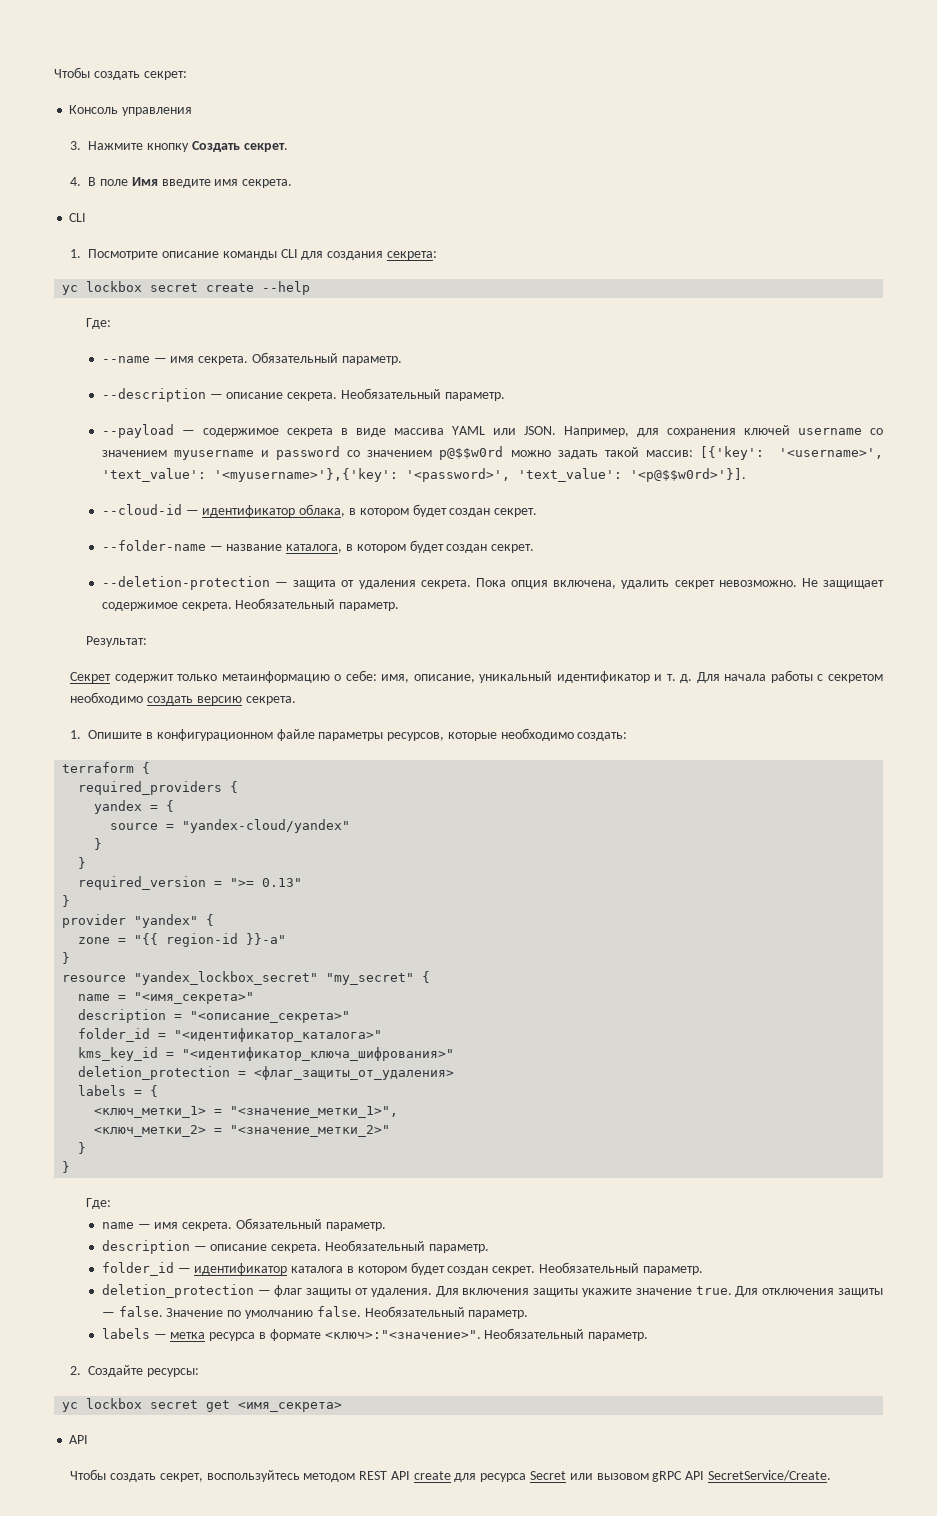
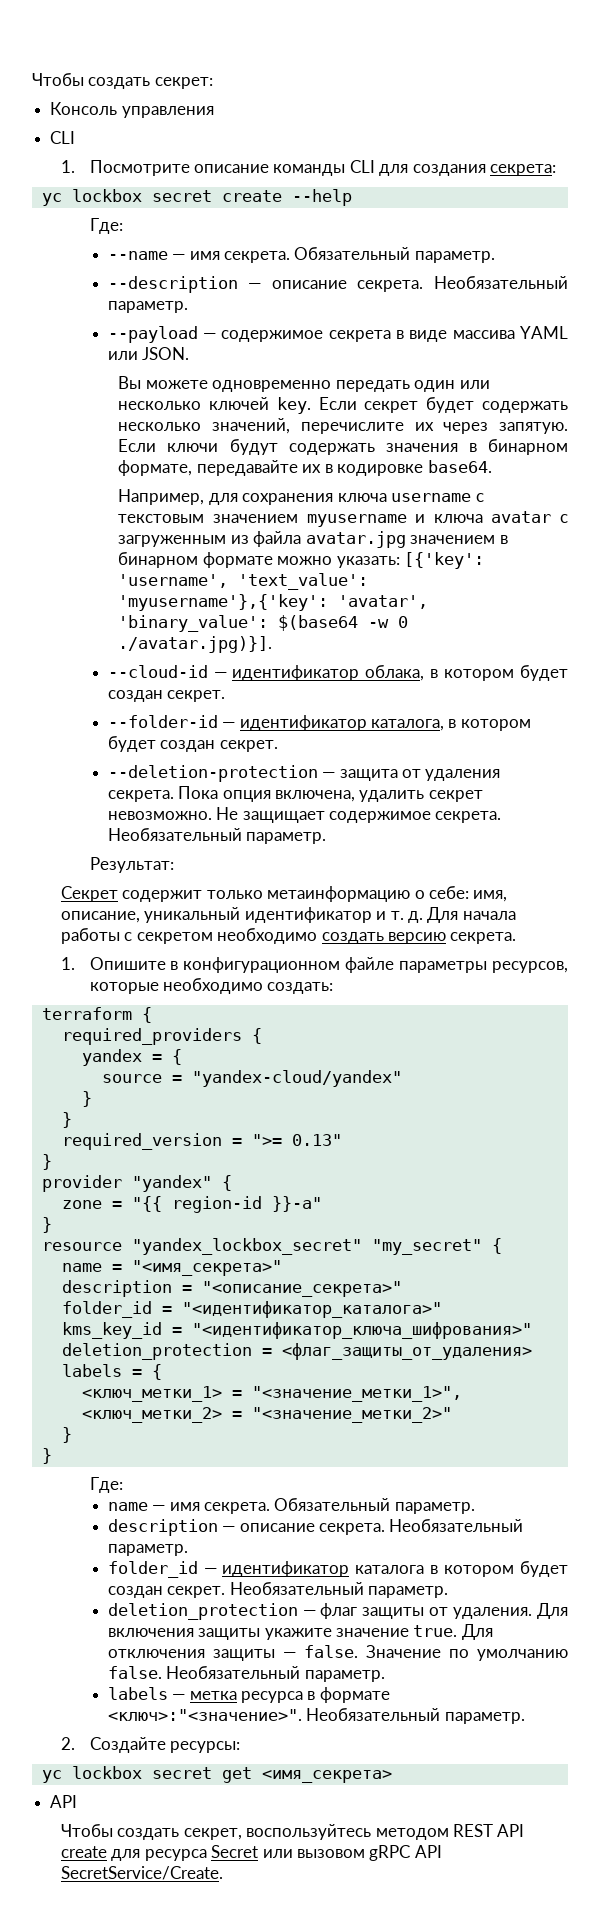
[70,141,288,152] [70,177,293,188] // 3. Нажмите кнопку Создать секрет. // 4. В поле Имя введите имя секрета. -> (214, 112) none
[563,425,883,437] [101,446,884,460] [101,468,746,482] Например, для сохранения ключей username со значением myusername и password со значением p@$$w0rd можно задать такой массив: [{'key': '<username>', 'text_value': '<myusername>'},{'key': '<password>', 'text_value': '<p@$$w0rd>'}]. -> [118,376,490,392] [118,397,568,414] [118,418,568,434] [118,439,568,455] [118,460,492,476] [118,489,484,505] [118,511,568,527] [118,531,508,548] [118,552,485,569] [118,573,369,590] [118,594,429,611] [118,615,409,632] [118,636,273,653] // Вы можете одновременно передать один или несколько ключей key. Если секрет будет содержать несколько значений, перечислите их через запятую. Если ключи будут содержать значения в бинарном формате, передавайте их в кодировке base64. // Например, для сохранения ключа username с текстовым значением myusername и ключа avatar с загруженным из файла avatar.jpg значением в бинарном формате можно указать: [{'key': 'username', 'text_value': 'myusername'},{'key': 'avatar', 'binary_value': $(base64 -w 0 ./avatar.jpg)}].
[101,540,283,551] --folder-name — название -> [107,715,367,731] --folder-id — идентификатор

